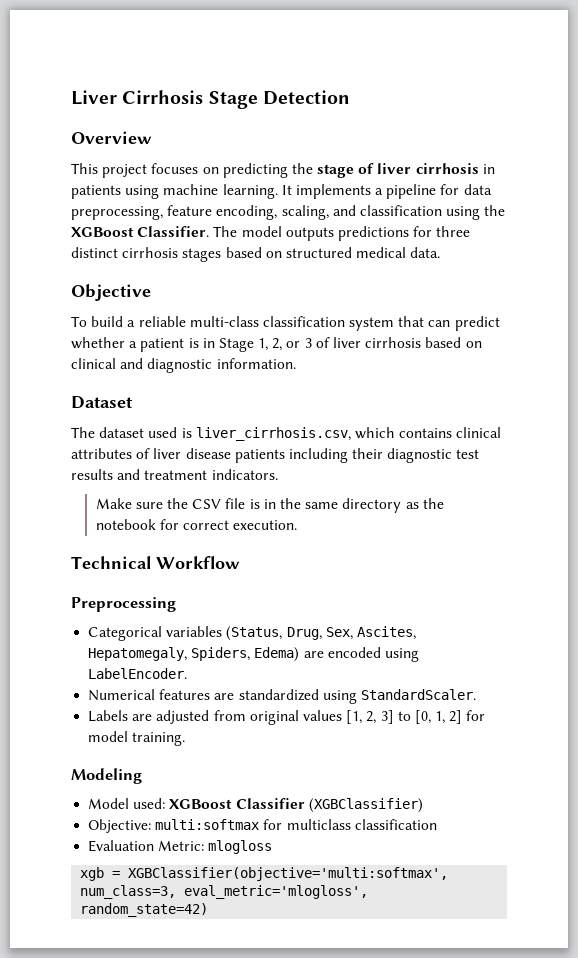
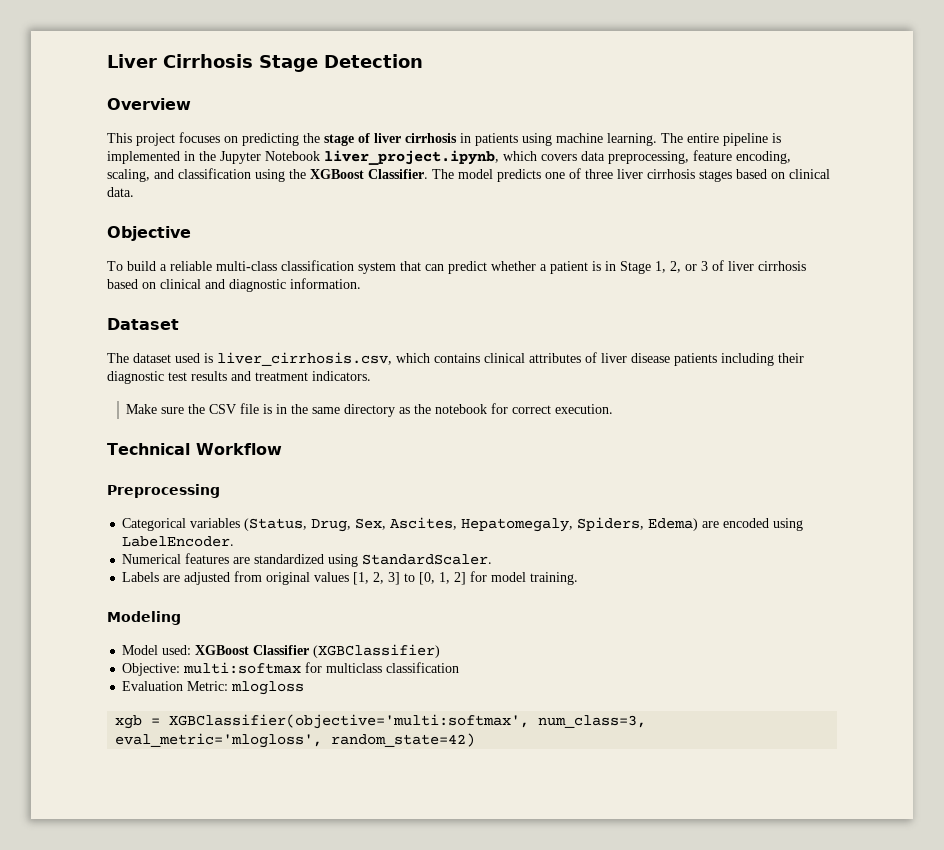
[281,184,460,199] It implements a pipeline for -> [661,133,781,146] [107,150,577,165] The entire pipeline is implemented in the Jupyter Notebook liver_project.ipynb, which covers
[285,226,471,241] [71,247,118,258] outputs predictions for three distinct -> [497,168,643,182] predicts one of three liver
[285,247,407,258] structured medical -> [789,169,830,179] clinical

